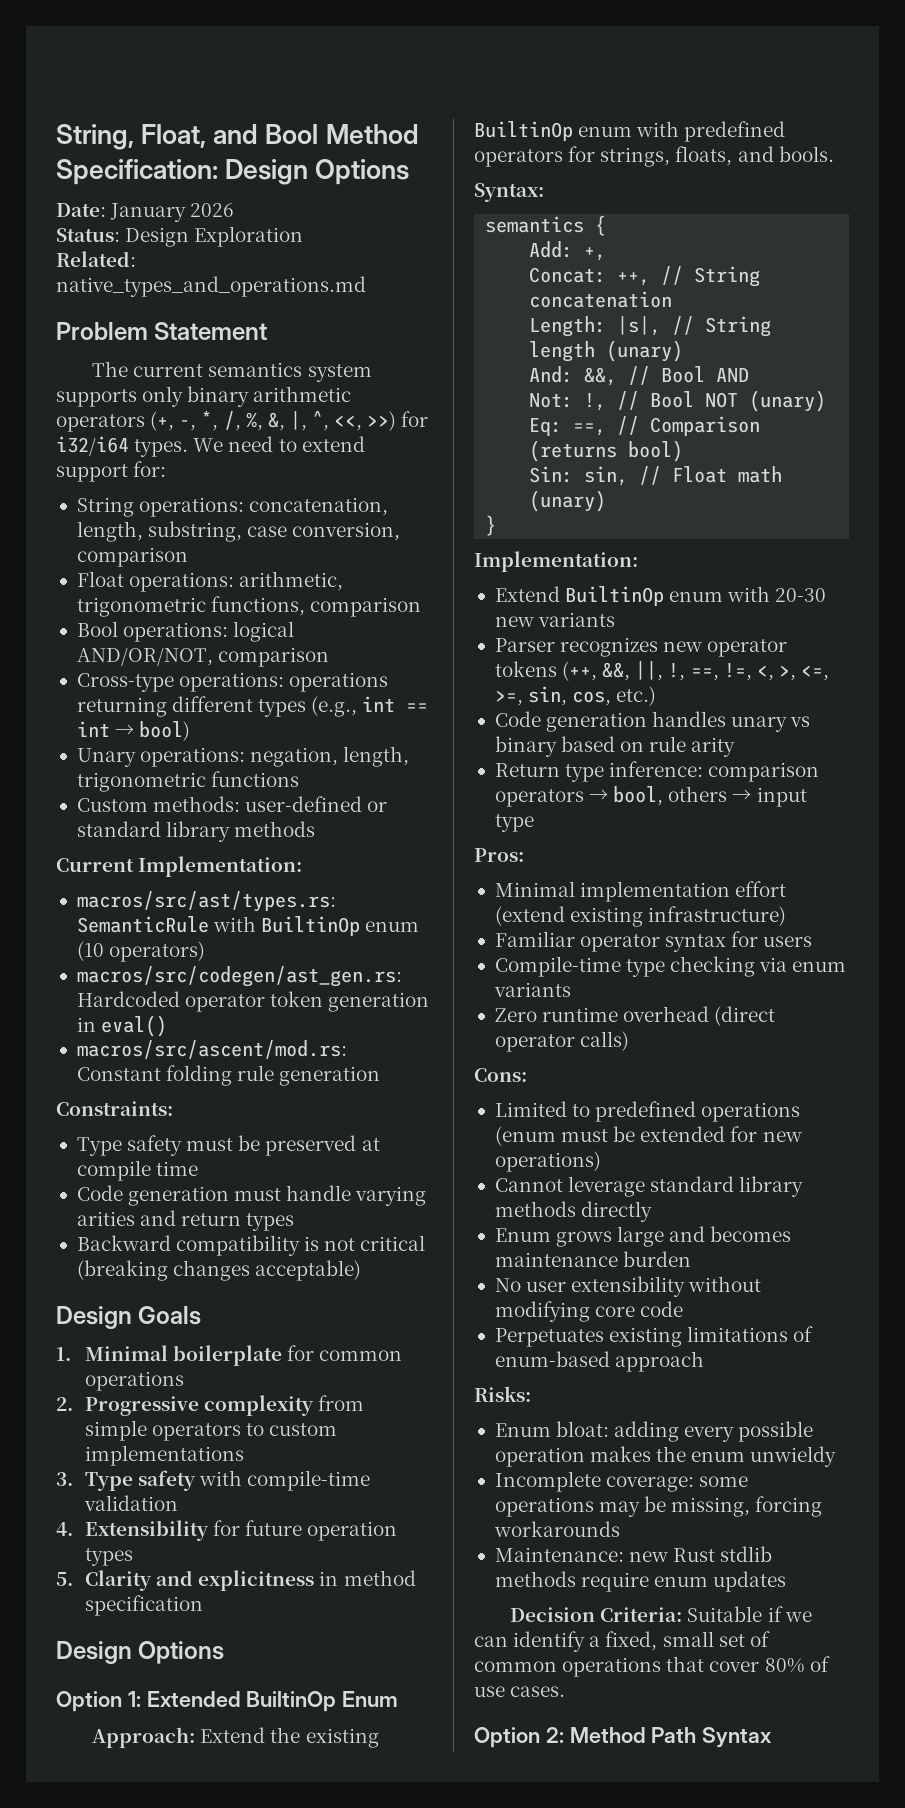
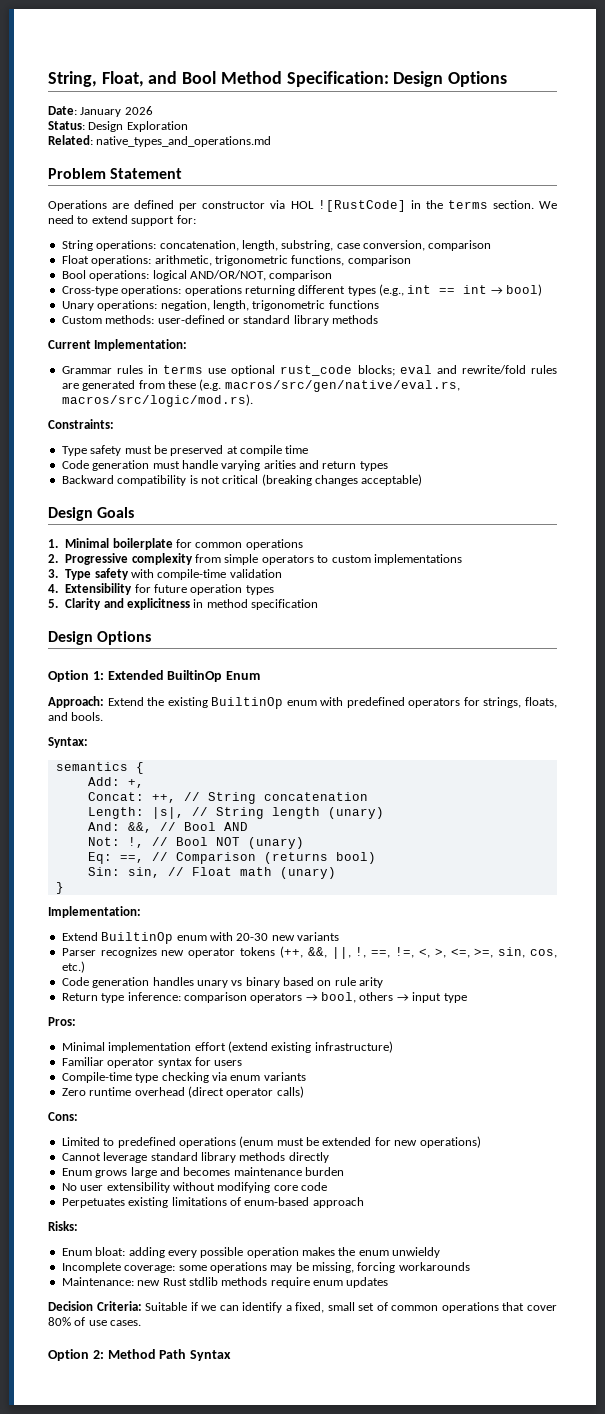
[92,361,372,382] [56,386,352,407] [56,411,429,432] [56,436,189,457] The current semantics system supports only binary arithmetic operators (+, -, *, /, %, &, |, ^, <<, >>) for i32/i64 types. -> [48,200,534,212] Operations are defined per constructor via HOL ![RustCode] in the terms section.
[76,891,336,912] [76,916,420,936] [76,941,206,962] [76,966,402,987] [76,991,430,1012] [76,1015,168,1037] [76,1040,347,1059] [76,1065,381,1086] macros/src/ast/types.rs: SemanticRule with BuiltinOp enum (10 operators) // macros/src/codegen/ast_gen.rs: Hardcoded operator token generation in eval() // macros/src/ascent/mod.rs: Constant folding rule generation -> [61,365,557,376] [61,379,460,392] [61,394,253,407] Grammar rules in terms use optional rust_code blocks; eval and rewrite/fold rules are generated from these (e.g. macros/src/gen/native/eval.rs, macros/src/logic/mod.rs).

